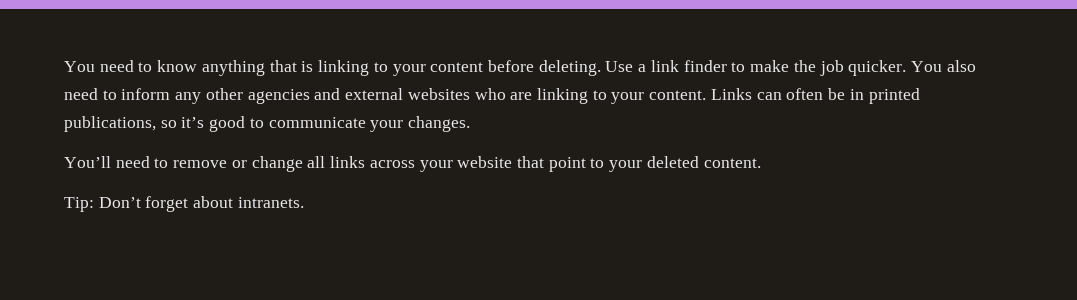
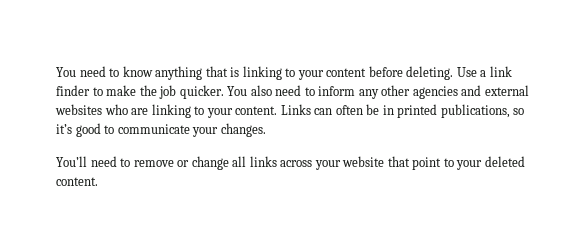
[64,196,304,212] // Tip: Don’t forget about intranets. -> (98, 181) none

